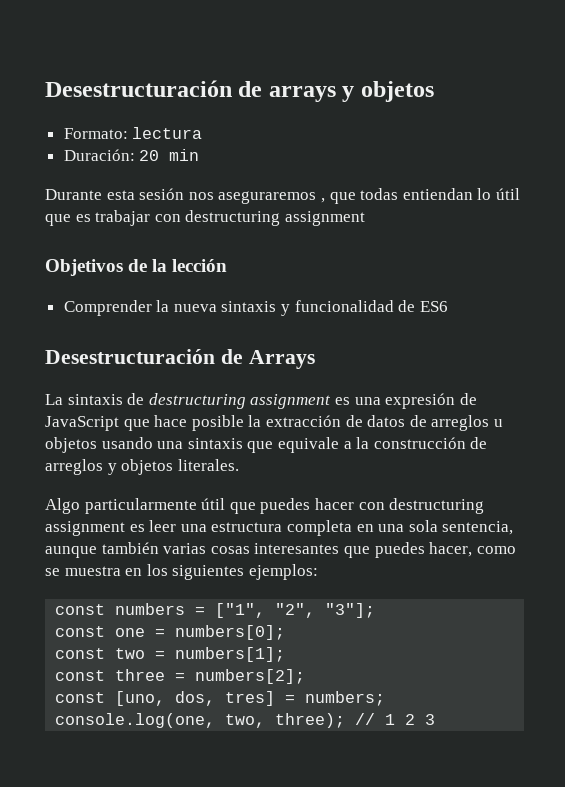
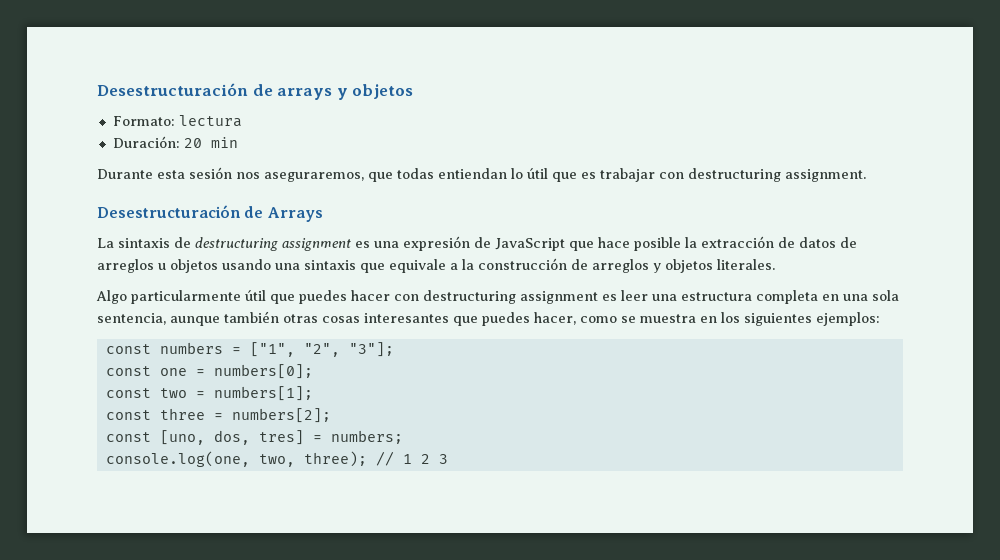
[218,191,325,204] aseguraremos , -> [264,172,364,182] aseguraremos,
[284,211,365,226] [45,259,228,276] [63,300,448,316] assignment // Objetivos de la lección // Comprender la nueva sintaxis y funcionalidad de ES6 -> [785,169,866,182] assignment.
[163,543,207,554] varias -> [283,314,318,323] otras

